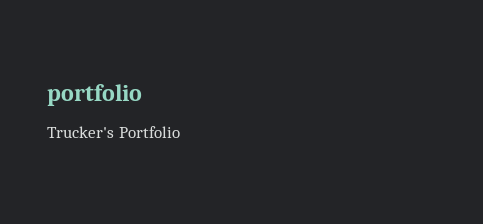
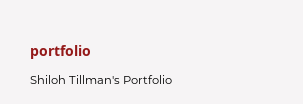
[47,126,114,138] Trucker's -> [30,75,121,84] Shiloh Tillman's

